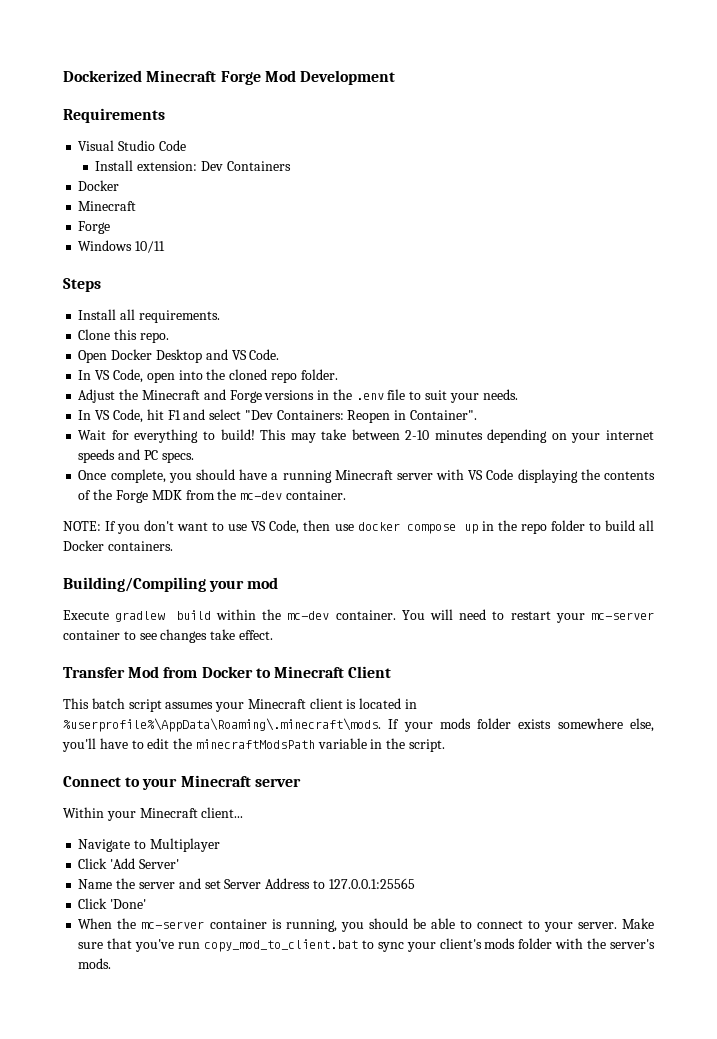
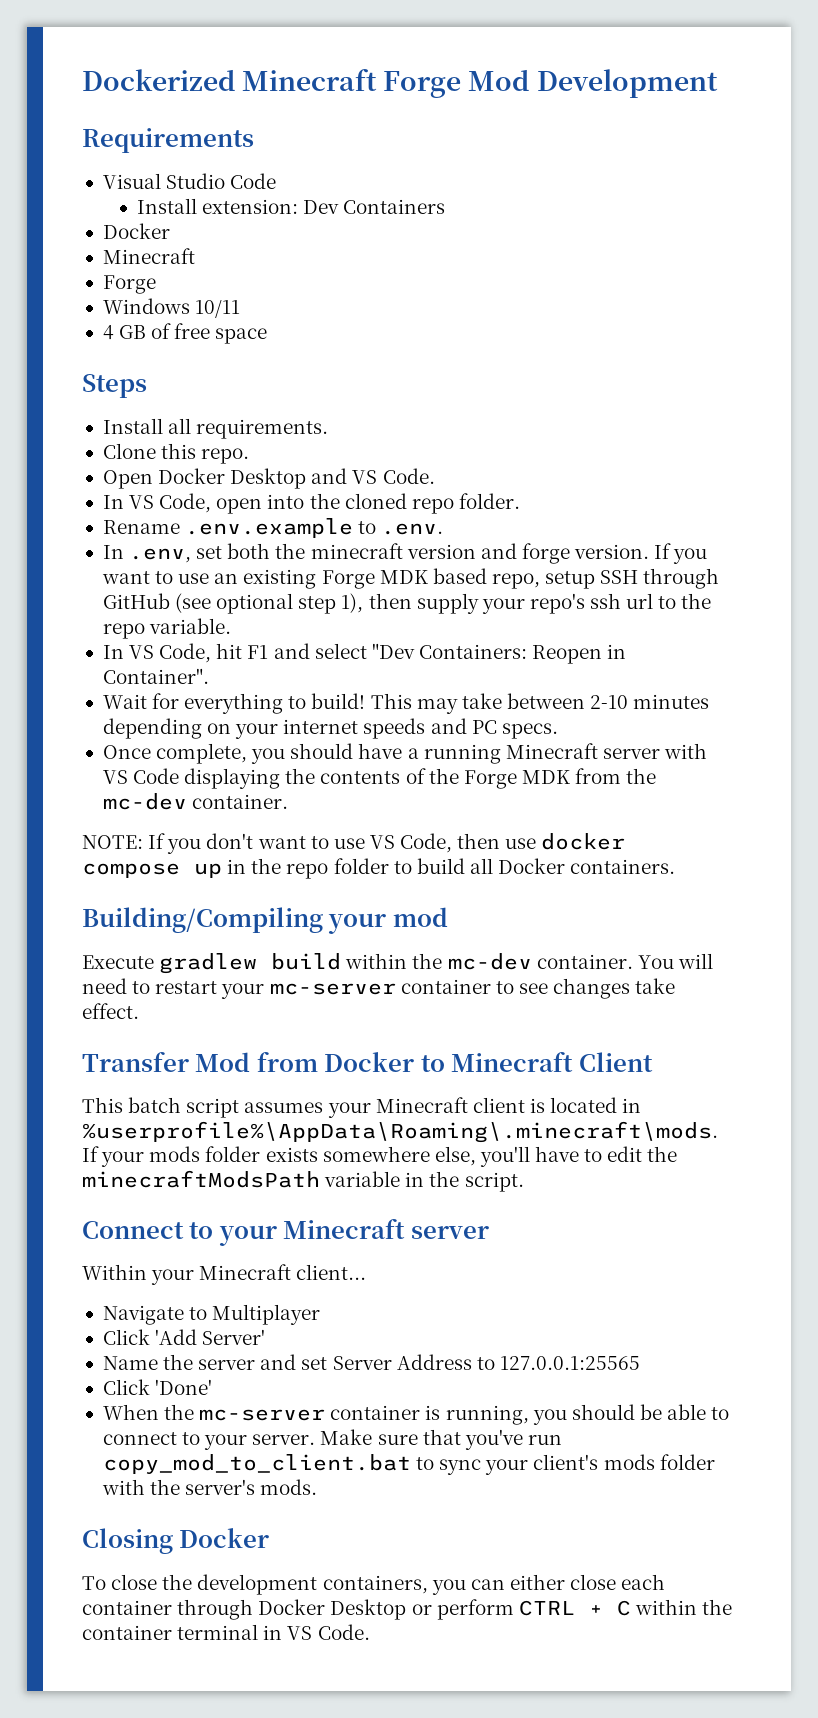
(166, 247) none -> [102,323,268,344] // 4 GB of free space
[78,389,518,403] Adjust the Minecraft and Forge versions in the .env file to suit your needs. -> [102,518,444,538] [102,543,708,564] [101,568,720,589] [102,593,712,614] [102,618,232,639] Rename .env.example to .env. // In .env, set both the minecraft version and forge version. If you want to use an existing Forge MDK based repo, setup SSH through GitHub (see optional step 1), then supply your repo's ssh url to the repo variable.
(112, 963) none -> [82,1528,270,1554] [82,1574,666,1595] [82,1599,733,1620] [82,1624,370,1640] // Closing Docker // To close the development containers, you can either close each container through Docker Desktop or perform CTRL + C within the container terminal in VS Code.

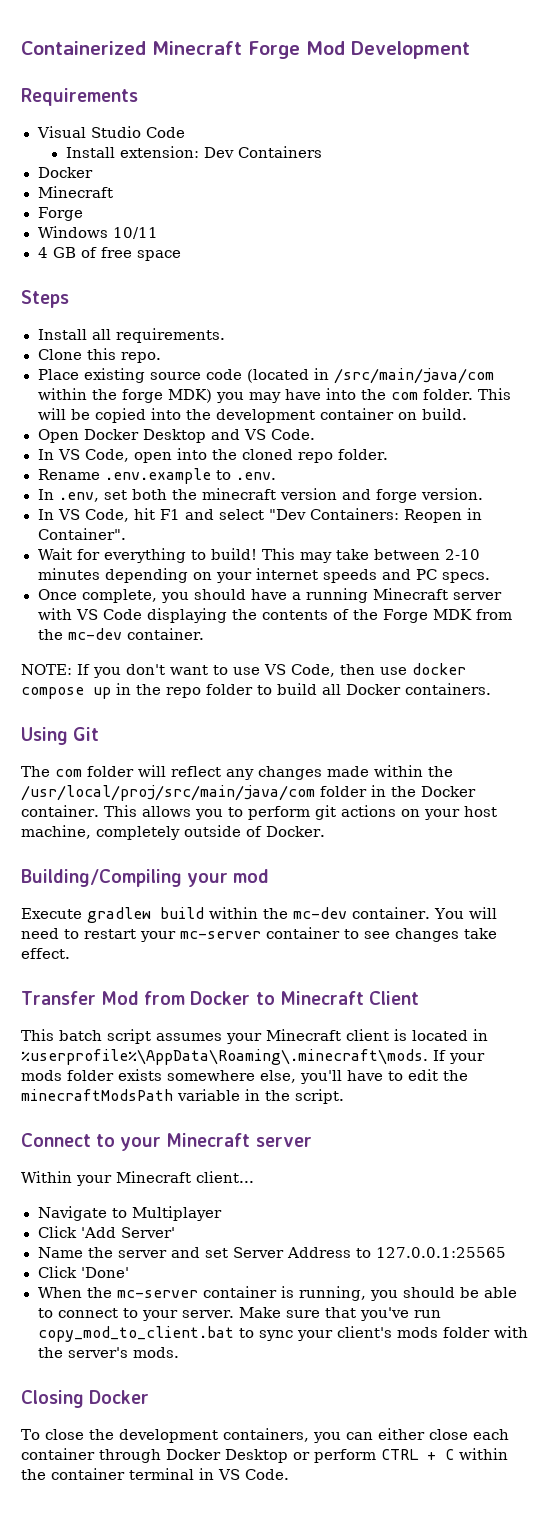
[82,69,235,91] Dockerized -> [21,41,146,55] Containerized
(250, 456) none -> [37,368,494,384] [37,388,512,403] [37,408,467,423] // Place existing source code (located in /src/main/java/com within the forge MDK) you may have into the com folder. This will be copied into the development container on build.
[654,543,708,564] [101,568,720,589] [102,593,712,614] [102,618,232,639] If you want to use an existing Forge MDK based repo, setup SSH through GitHub (see optional step 1), then supply your repo's ssh url to the repo variable. -> (483, 494) none
(676, 866) none -> [21,727,100,745] [21,765,453,780] [21,785,476,801] [21,805,497,820] [21,825,325,840] // Using Git // The com folder will reflect any changes made within the /usr/local/proj/src/main/java/com folder in the Docker container. This allows you to perform git actions on your host machine, completely outside of Docker.

